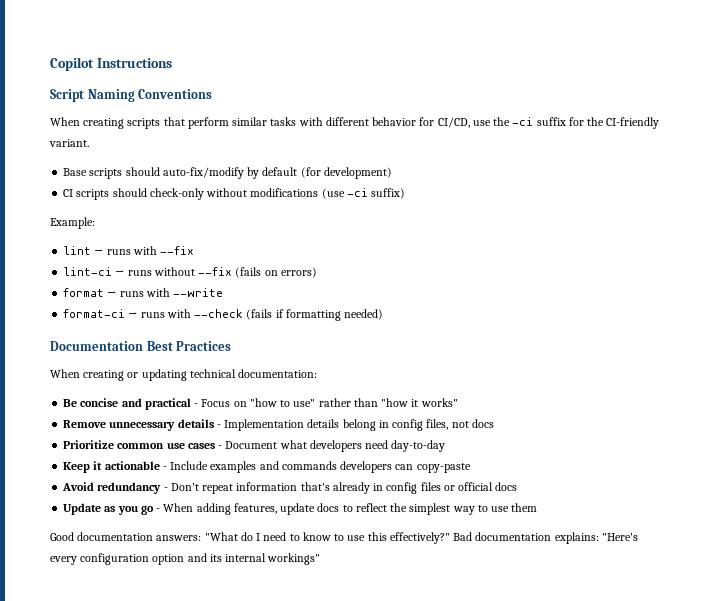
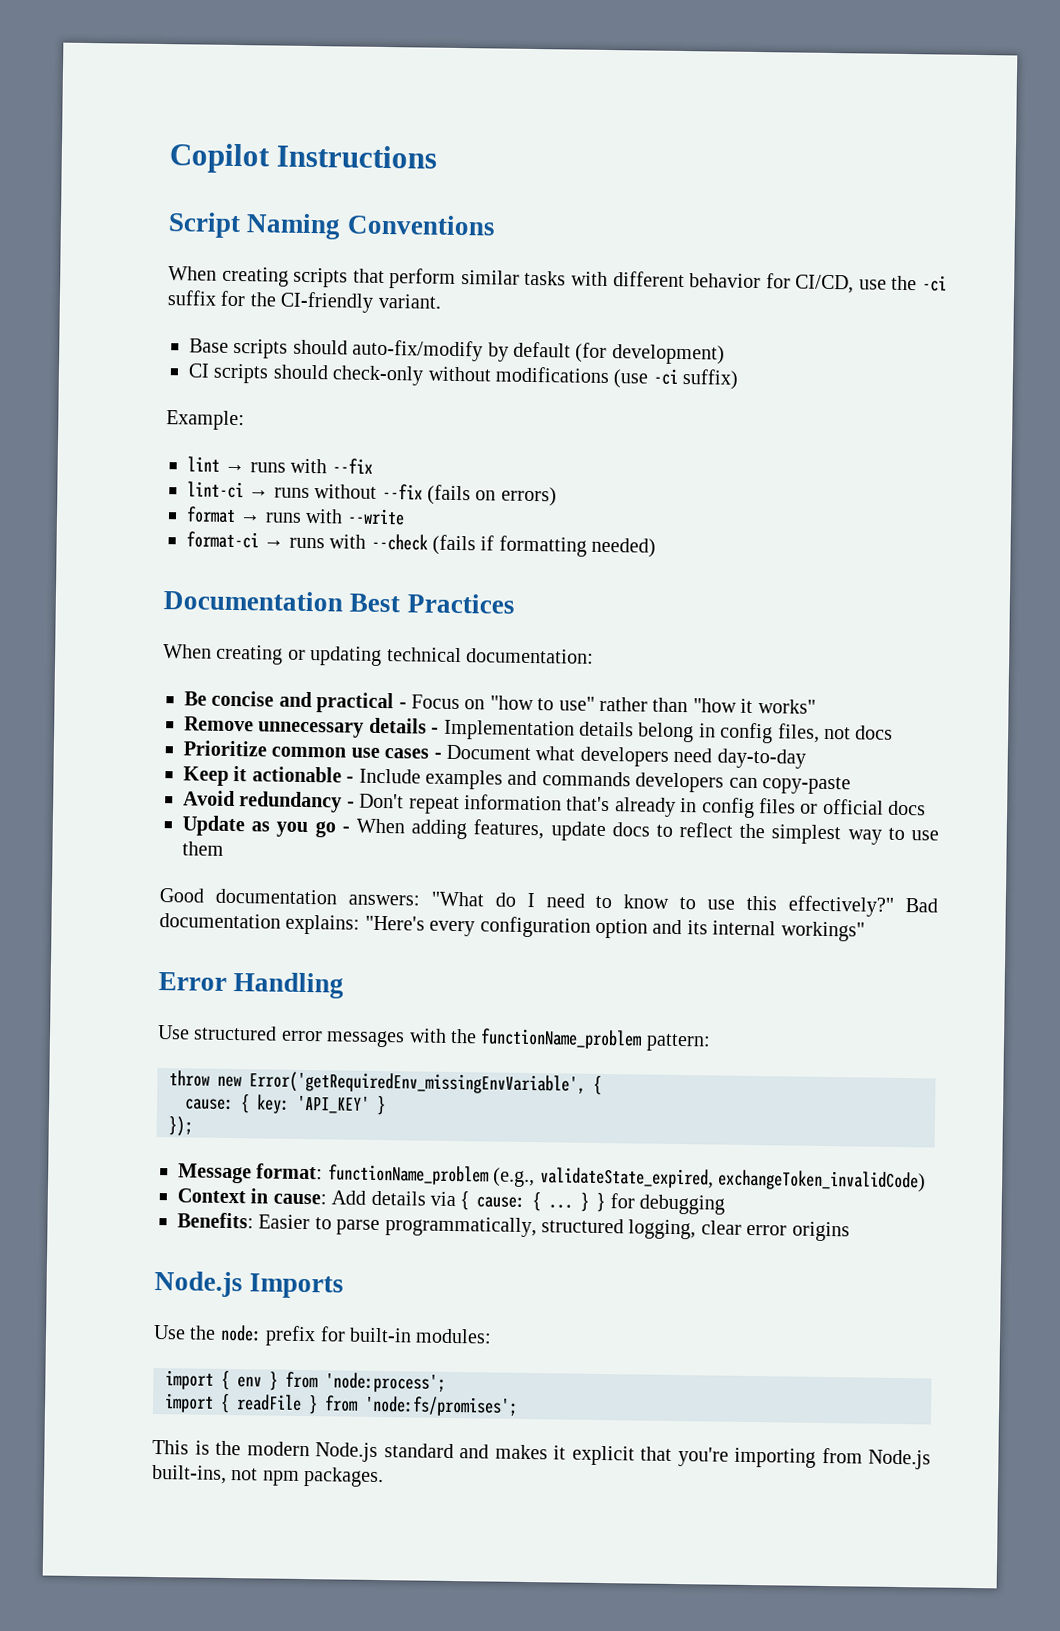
(321, 559) none -> [158,972,345,999] [157,1025,711,1052] [169,1070,602,1096] [185,1094,386,1116] [168,1116,193,1137] [178,1163,926,1193] [177,1188,726,1215] [177,1212,850,1242] [154,1270,345,1299] [153,1324,493,1347] [165,1370,446,1393] [164,1393,518,1417] [152,1439,931,1470] [151,1464,385,1488] // Error Handling // Use structured error messages with the functionName_problem pattern: // throw new Error('getRequiredEnv_missingEnvVariable', { // cause: { key: 'API_KEY' } // }); // Message format: functionName_problem (e.g., validateState_expired, exchangeToken_invalidCode) // Context in cause: Add details via { cause: { ... } } for debugging // Benefits: Easier to parse programmatically, structured logging, clear error origins // Node.js Imports // Use the node: prefix for built-in modules: // import { env } from 'node:process'; // import { readFile } from 'node:fs/promises'; // This is the modern Node.js standard and makes it explicit that you're importing from Node.js built-ins, not npm packages.

